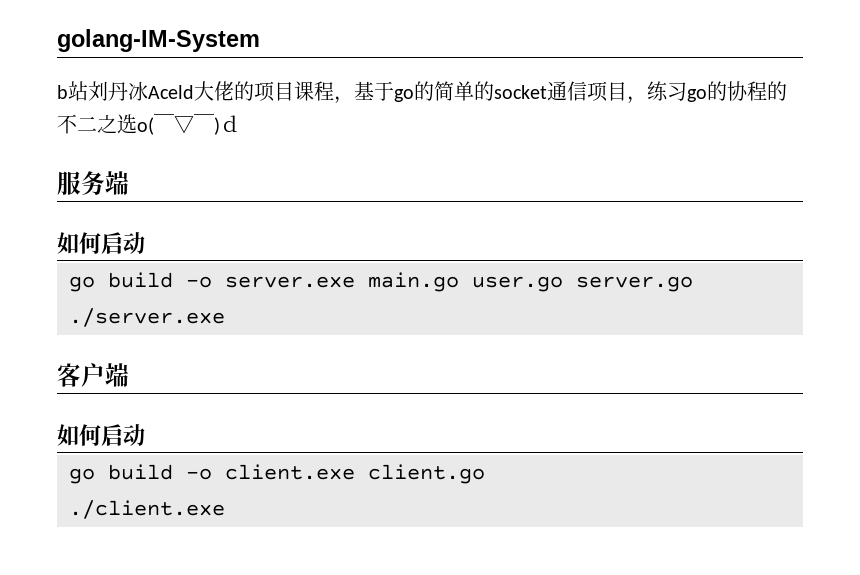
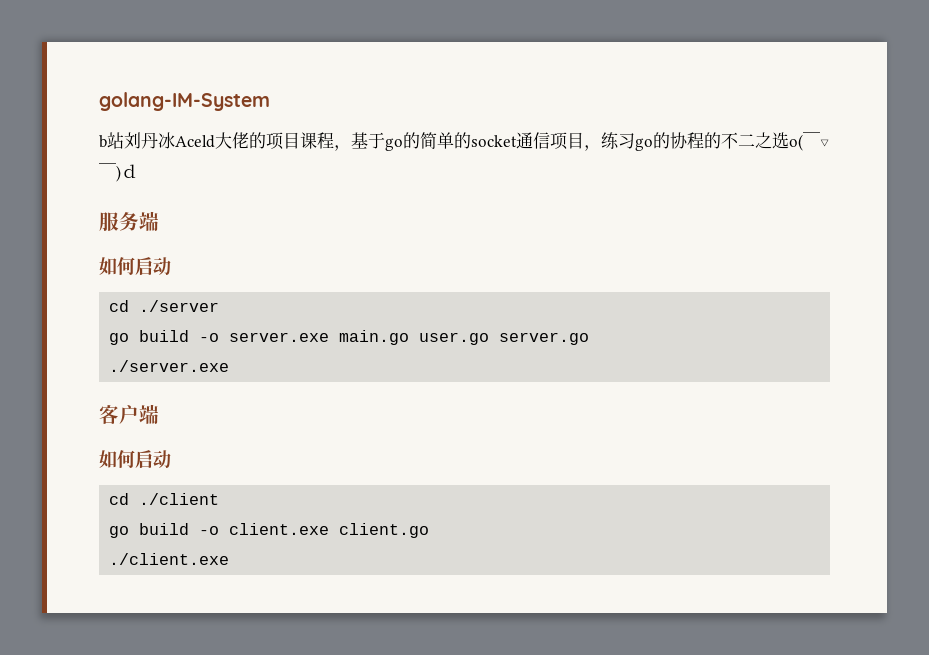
(145, 243) none -> [109,300,220,312] // cd ./server
(145, 435) none -> [109,493,220,505] // cd ./client

